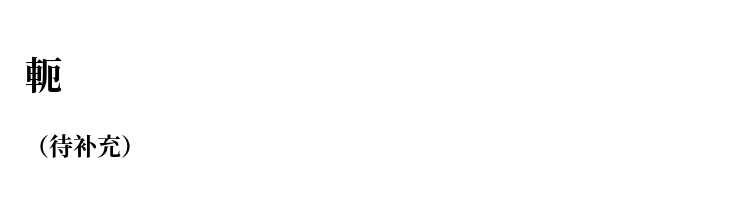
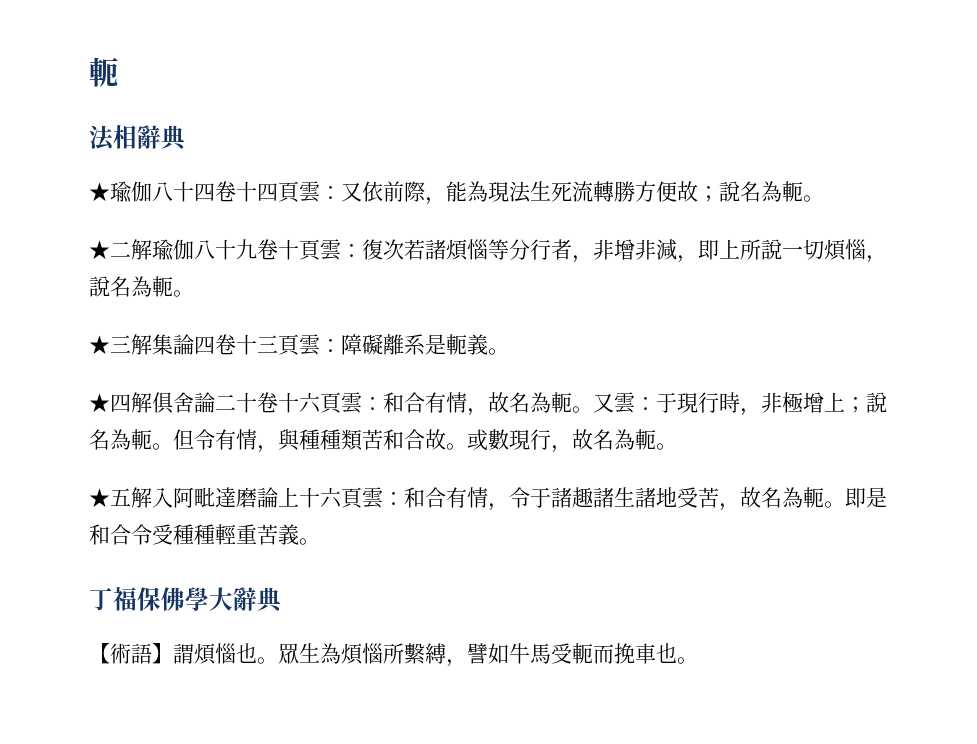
[25,134,145,158] （待补充） -> [89,125,188,151] [89,181,824,205] [89,239,887,263] [89,276,194,297] [89,334,509,356] [89,392,887,416] [89,429,677,453] [89,487,887,511] [89,524,320,545] [89,587,284,613] [89,643,698,667] 法相辭典 // ★瑜伽八十四卷十四頁雲：又依前際，能為現法生死流轉勝方便故；說名為軛。 // ★二解瑜伽八十九卷十頁雲：復次若諸煩惱等分行者，非增非減，即上所說一切煩惱，說名為軛。 // ★三解集論四卷十三頁雲：障礙離系是軛義。 // ★四解俱舍論二十卷十六頁雲：和合有情，故名為軛。又雲：于現行時，非極增上；說名為軛。但令有情，與種種類苦和合故。或數現行，故名為軛。 // ★五解入阿毗達磨論上十六頁雲：和合有情，令于諸趣諸生諸地受苦，故名為軛。即是和合令受種種輕重苦義。 // 丁福保佛學大辭典 // 【術語】謂煩惱也。眾生為煩惱所繫縛，譬如牛馬受軛而挽車也。

